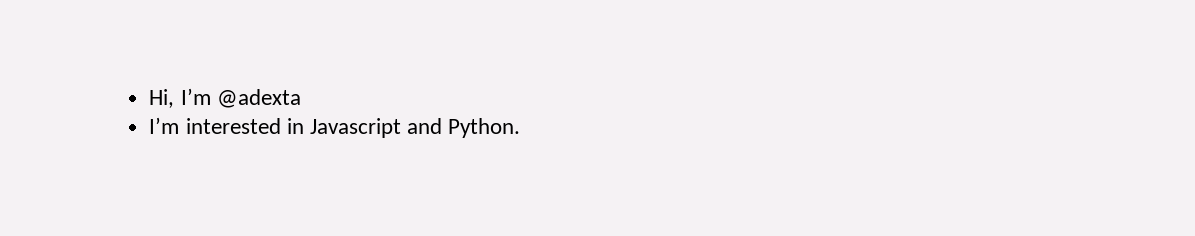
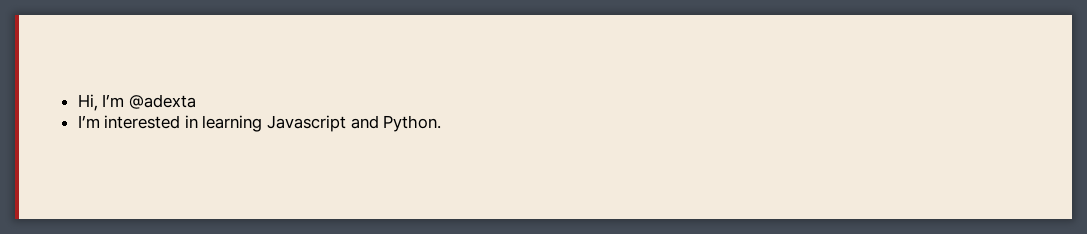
(304, 126) none -> [202,115,263,132] learning

